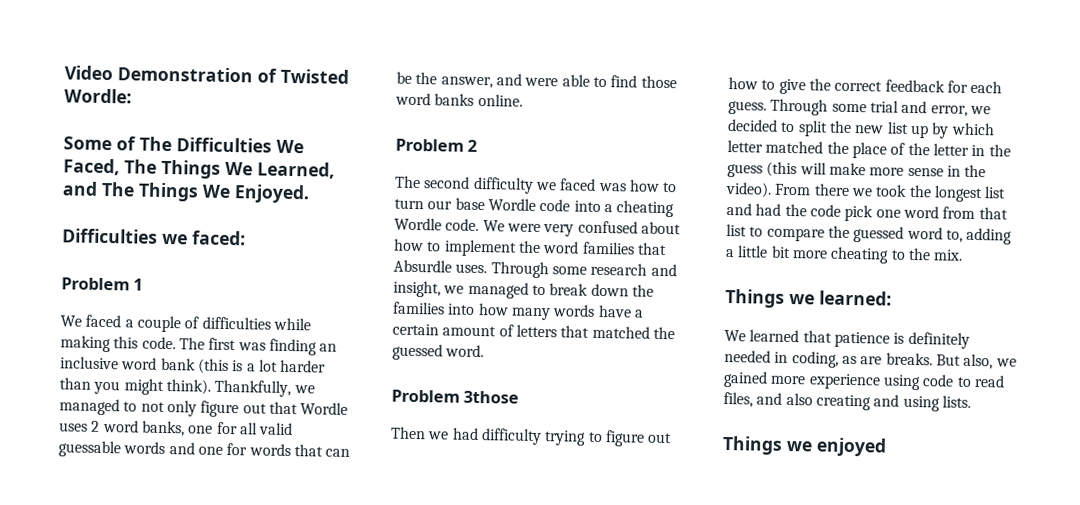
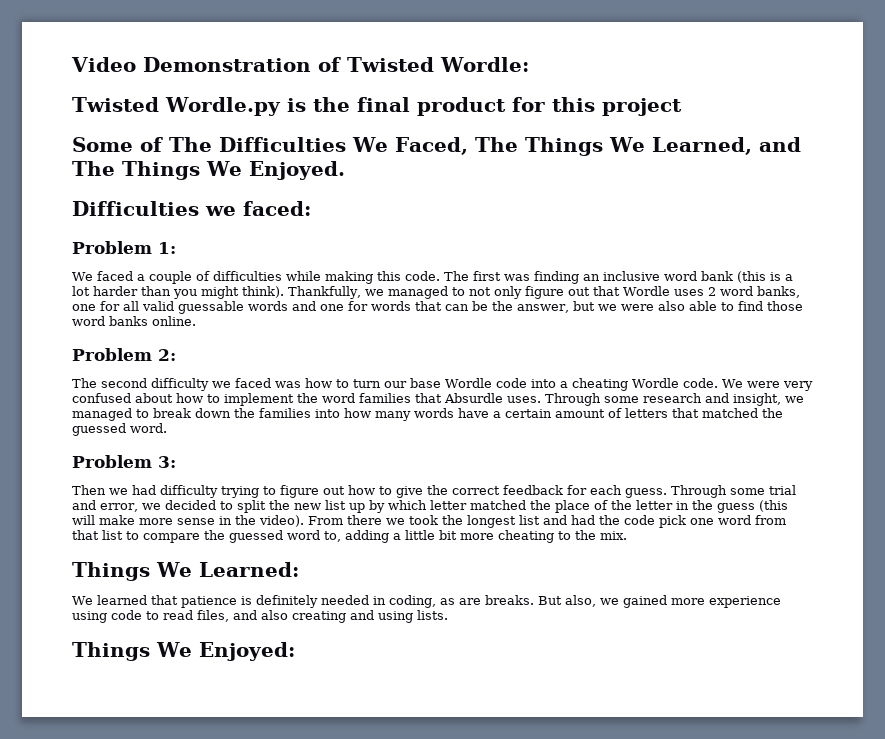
(132, 96) none -> [72,97,682,116] // Twisted Wordle.py is the final product for this project
[133,278,144,291] 1 -> [158,242,176,254] 1:
[495,73,559,87] and were -> [572,301,685,311] but we were also
[467,139,478,152] 2 -> [158,349,176,361] 2:
[463,390,520,404] 3those -> [158,456,176,468] 3:
[789,290,892,306] we learned: -> [156,562,299,577] We Learned:
[786,437,887,457] we enjoyed -> [156,642,295,661] We Enjoyed:

